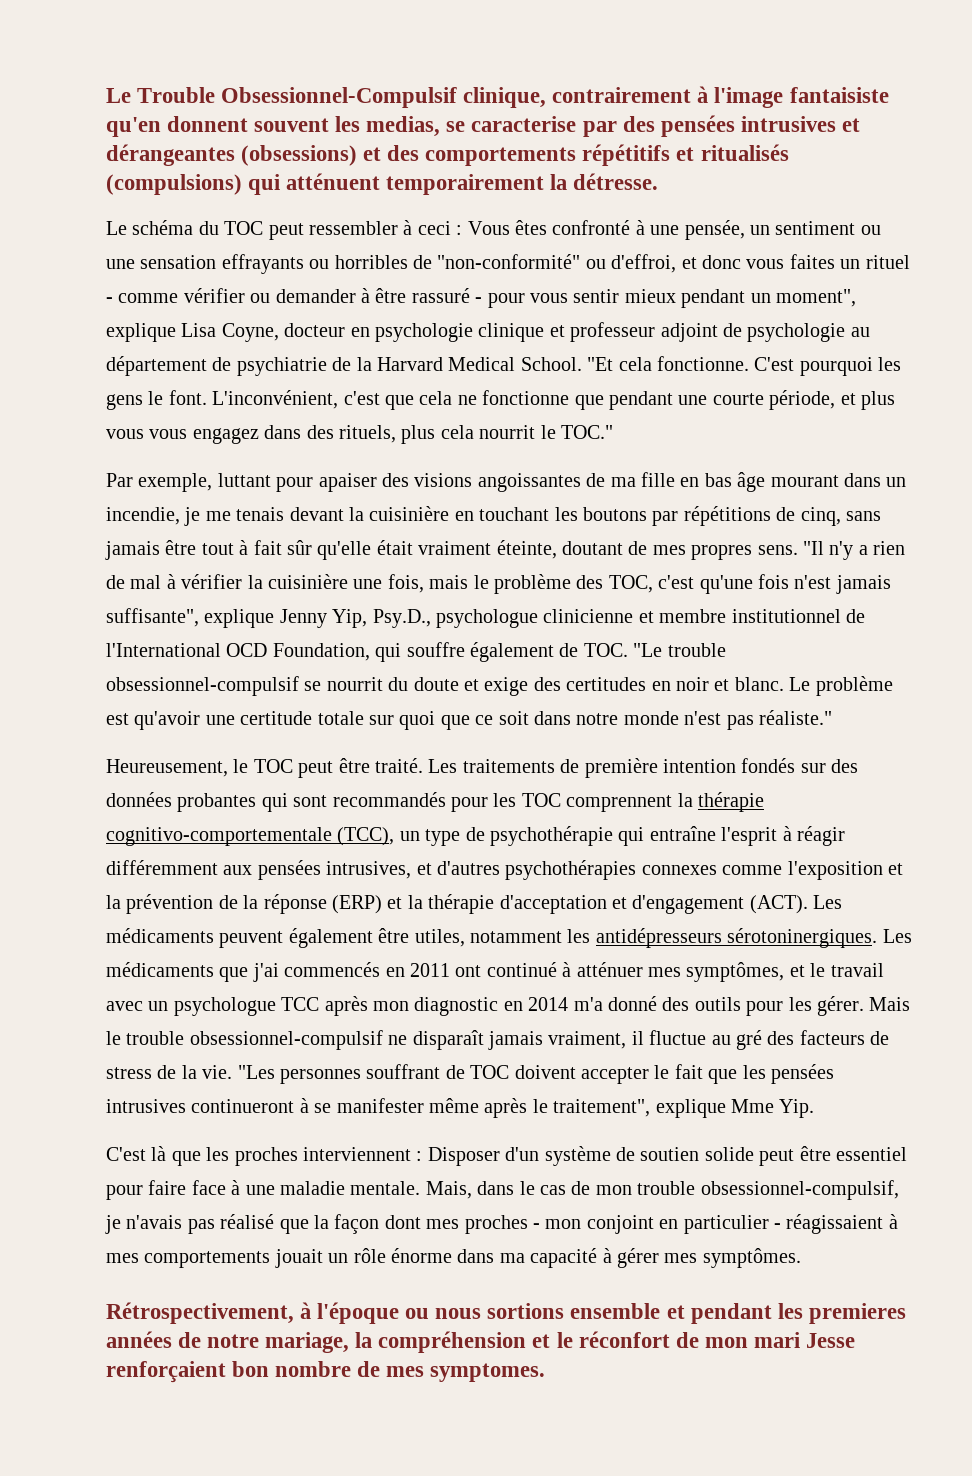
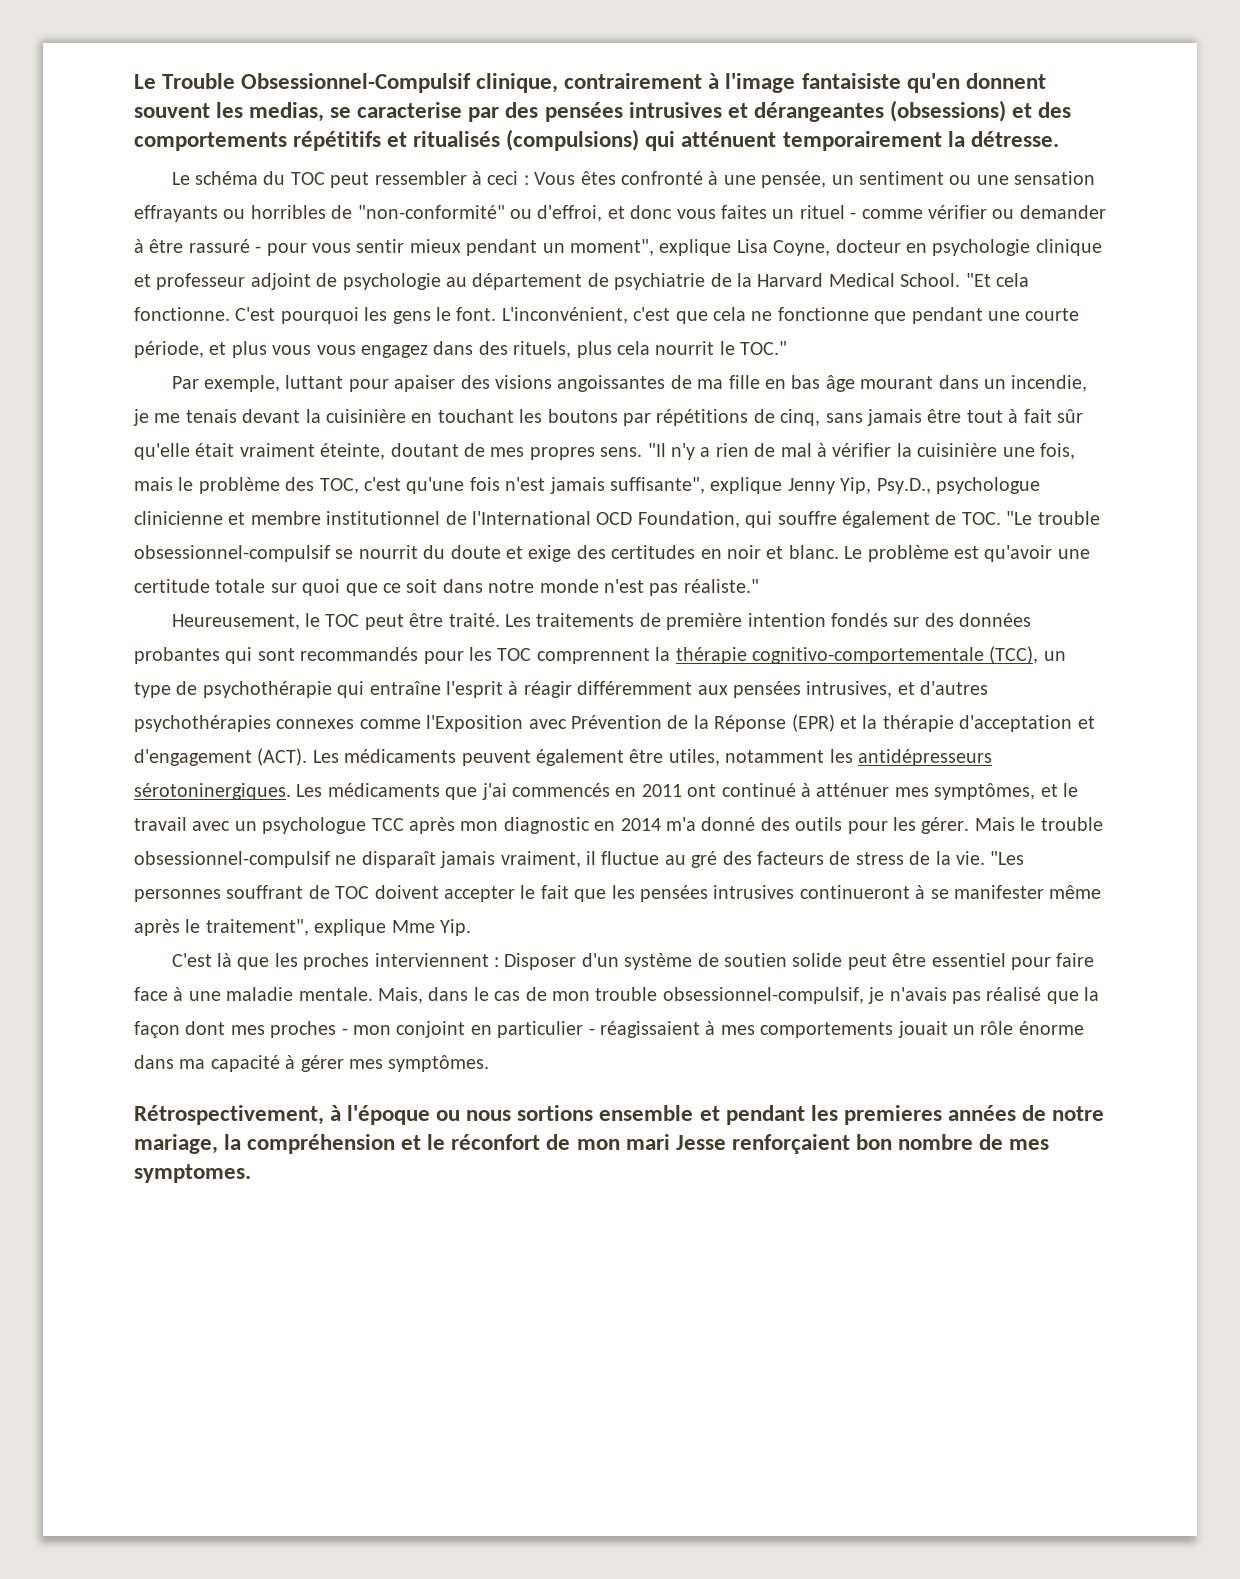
[787,861,903,880] [106,894,382,914] l'exposition et la prévention de la réponse (ERP) -> [426,714,835,732] l'Exposition avec Prévention de la Réponse (EPR)

